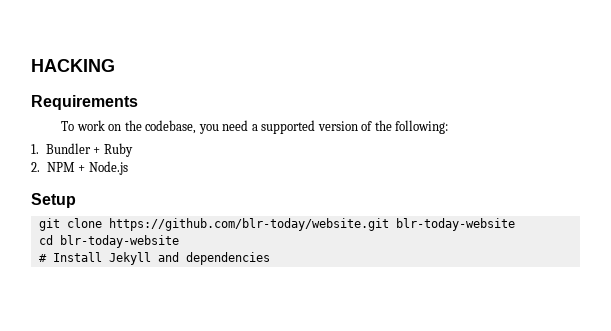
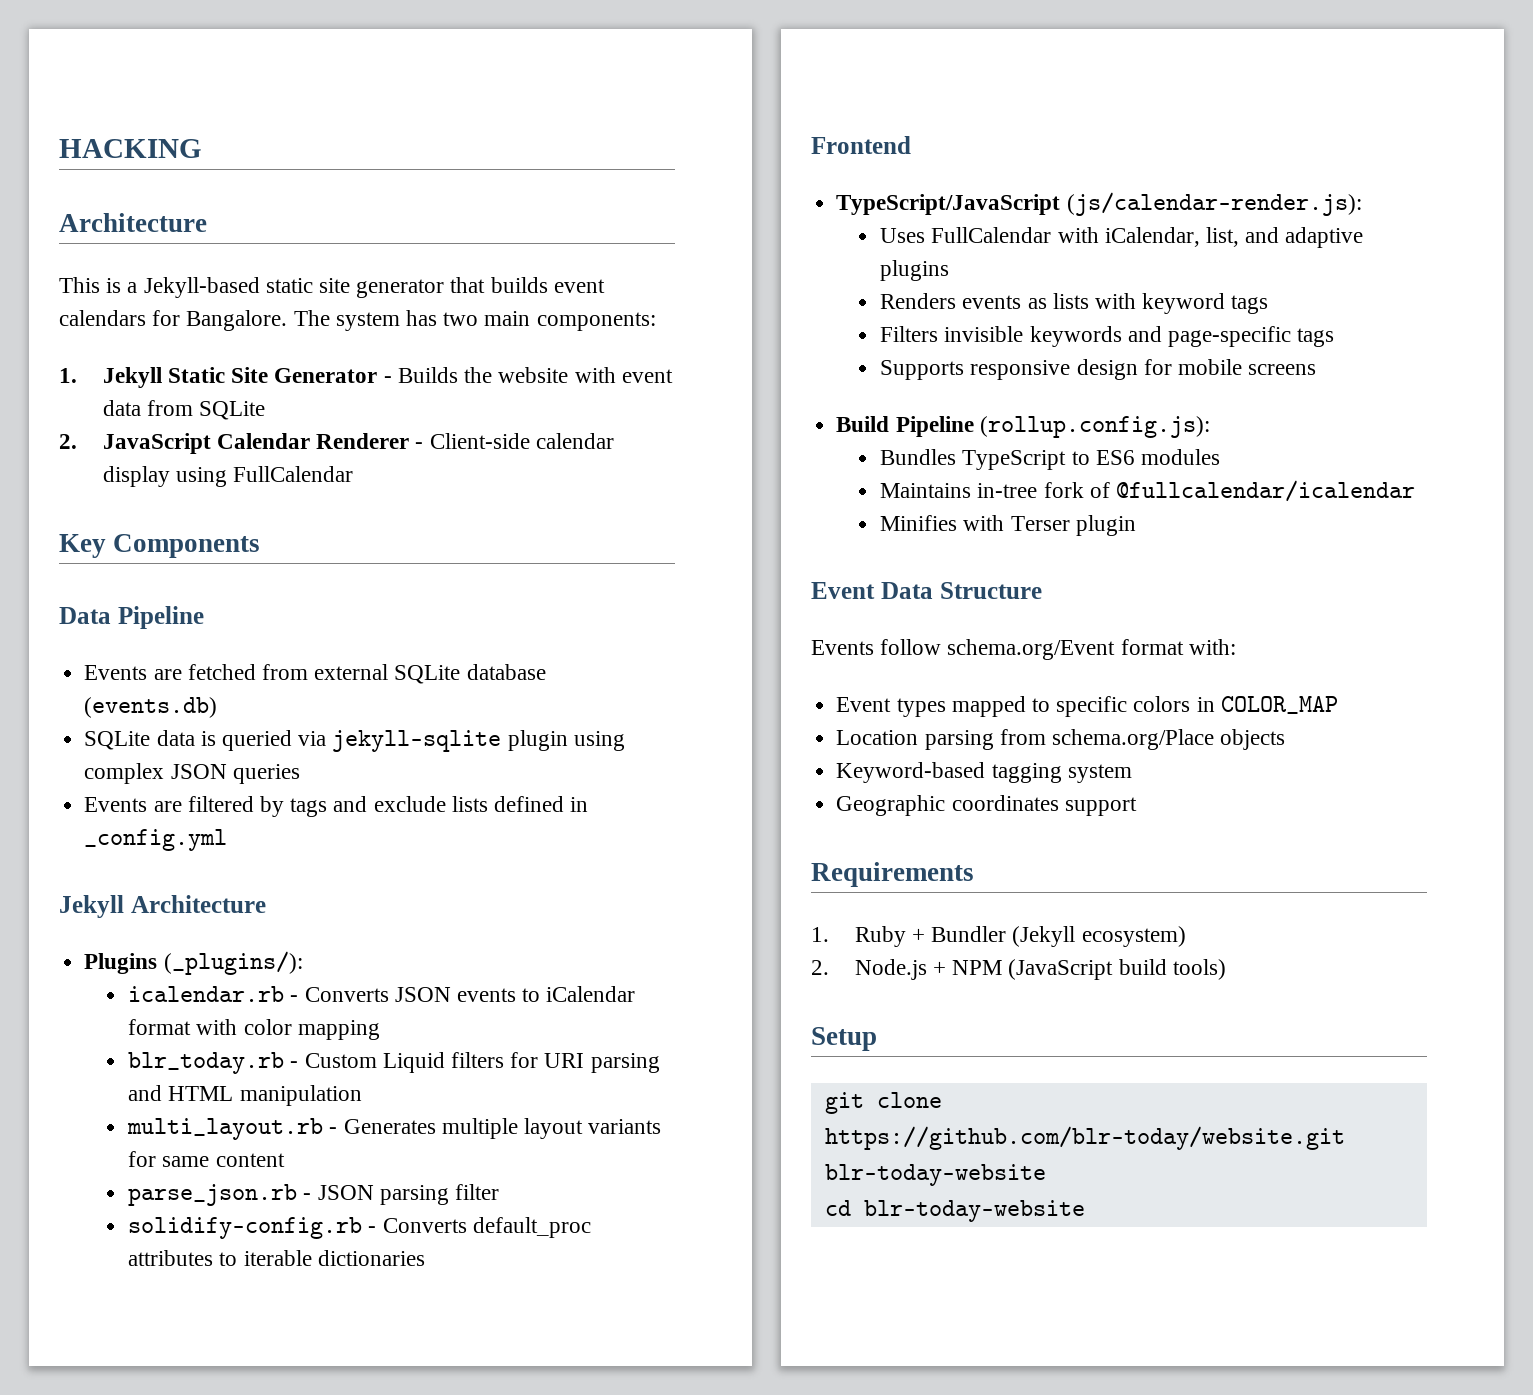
[31,95,138,110] [61,120,449,134] [31,143,133,157] [31,161,128,175] Requirements // To work on the codebase, you need a supported version of the following: // 1. Bundler + Ruby // 2. NPM + Node.js -> [59,213,207,232] [59,277,605,298] [59,310,656,331] [59,367,673,388] [102,400,266,420] [59,433,614,454] [102,466,354,487] [59,534,261,558] [59,606,204,629] [84,664,546,684] [84,697,218,718] [84,730,625,752] [84,763,300,784] [84,796,589,817] [84,829,228,851] [59,895,266,918] [84,951,303,975] [128,986,636,1002] [128,1019,380,1040] [128,1052,660,1074] [128,1085,362,1106] [127,1118,662,1140] [128,1151,285,1167] [128,1184,499,1206] [128,1217,591,1239] [128,1250,425,1266] [811,136,911,154] [836,192,1362,216] [880,227,1364,248] [880,260,950,281] [880,293,1269,314] [880,326,1335,347] [880,359,1317,380] [836,416,1210,438] [880,449,1220,470] [880,480,1415,502] [880,515,1136,536] [811,582,1042,599] [811,639,1236,660] [836,696,1338,717] [836,729,1286,750] [836,762,1132,783] [836,795,1137,816] [811,862,974,887] [811,926,1186,947] [811,959,1226,980] Architecture // This is a Jekyll-based static site generator that builds event calendars for Bangalore. The system has two main components: // 1. Jekyll Static Site Generator - Builds the website with event data from SQLite // 2. JavaScript Calendar Renderer - Client-side calendar display using FullCalendar // Key Components // Data Pipeline // Events are fetched from external SQLite database (events.db) // SQLite data is queried via jekyll-sqlite plugin using complex JSON queries // Events are filtered by tags and exclude lists defined in _config.yml // Jekyll Architecture // Plugins (_plugins/): // icalendar.rb - Converts JSON events to iCalendar format with color mapping // blr_today.rb - Custom Liquid filters for URI parsing and HTML manipulation // multi_layout.rb - Generates multiple layout variants for same content // parse_json.rb - JSON parsing filter // solidify-config.rb - Converts default_proc attributes to iterable dictionaries // Frontend // TypeScript/JavaScript (js/calendar-render.js): // Uses FullCalendar with iCalendar, list, and adaptive plugins // Renders events as lists with keyword tags // Filters invisible keywords and page-specific tags // Supports responsive design for mobile screens // Build Pipeline (rollup.config.js): // Bundles TypeScript to ES6 modules // Maintains in-tree fork of @fullcalendar/icalendar // Minifies with Terser plugin // Event Data Structure // Events follow schema.org/Event format with: // Event types mapped to specific colors in COLOR_MAP // Location parsing from schema.org/Place objects // Keyword-based tagging system // Geographic coordinates support // Requirements // 1. Ruby + Bundler (Jekyll ecosystem) // 2. Node.js + NPM (JavaScript build tools)
[38,252,270,265] // # Install Jekyll and dependencies -> (1085, 1211) none

